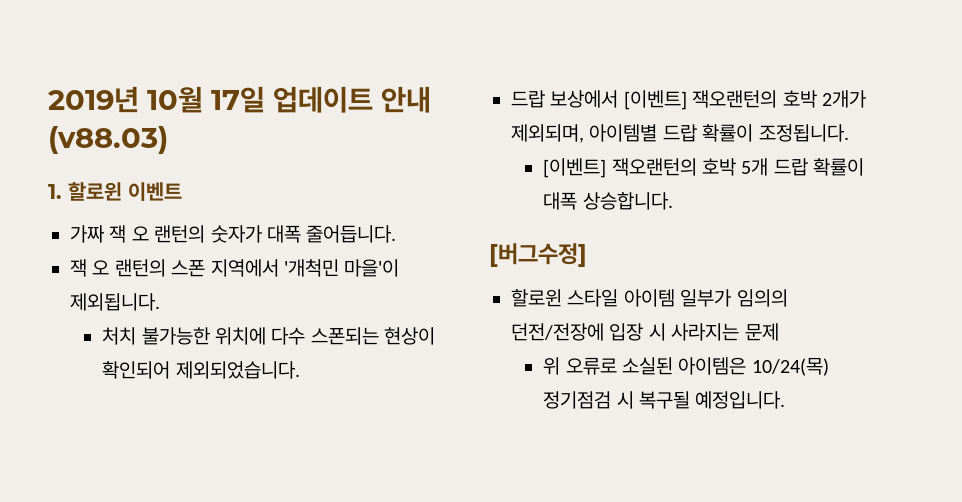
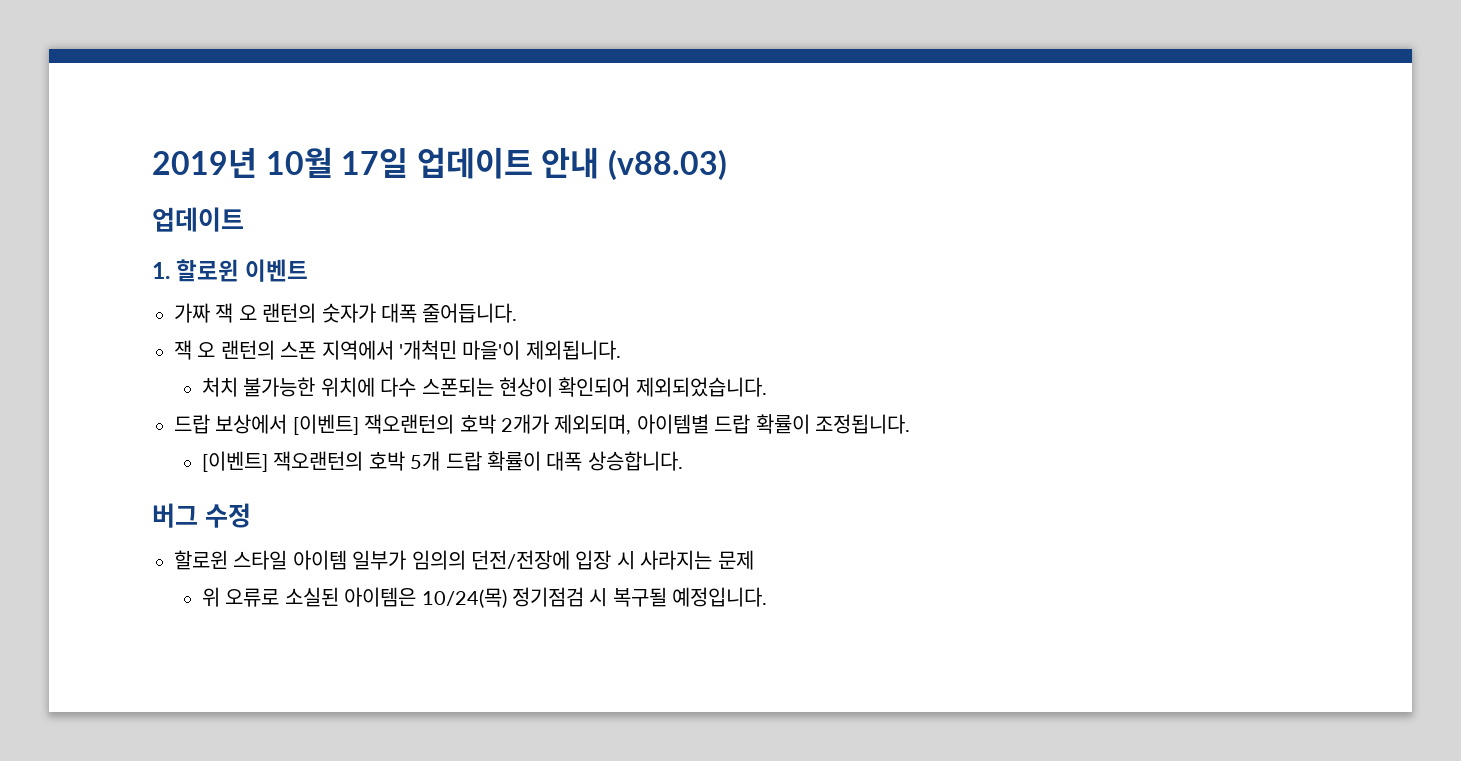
(168, 140) none -> [152,207,244,232] // 업데이트
[489,243,587,267] [버그수정] -> [152,503,251,528] 버그 수정

